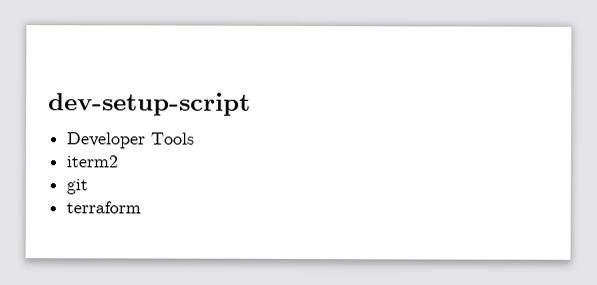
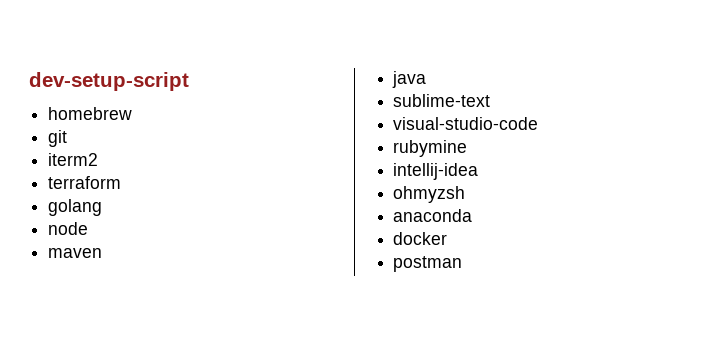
[66,132,196,149] Developer Tools -> [48,107,133,120] [48,130,68,147] homebrew // git
[66,179,89,195] [66,201,142,214] git // terraform -> [48,176,122,189] [48,199,103,216] [48,222,89,235] [48,248,103,258] [392,71,427,88] [393,94,491,107] [393,117,539,130] [393,140,468,157] [393,163,479,180] [393,186,466,203] [393,209,473,222] [393,232,448,245] [393,256,463,272] terraform // golang // node // maven // java // sublime-text // visual-studio-code // rubymine // intellij-idea // ohmyzsh // anaconda // docker // postman

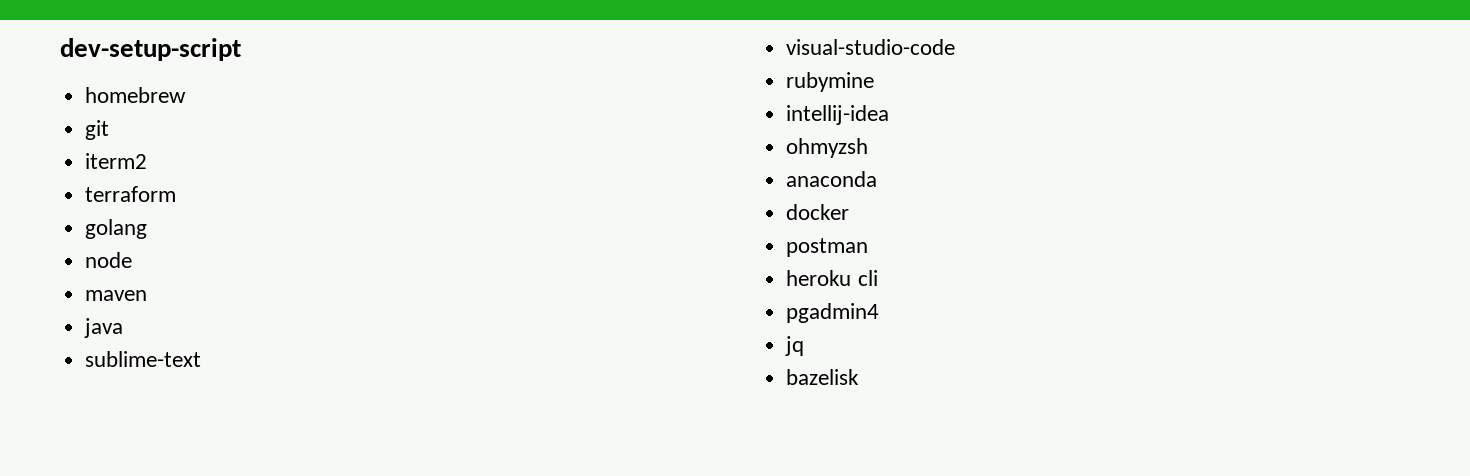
(463, 264) none -> [786,270,878,286] [786,303,880,323] [785,336,805,356] [786,369,860,385] // heroku cli // pgadmin4 // jq // bazelisk

